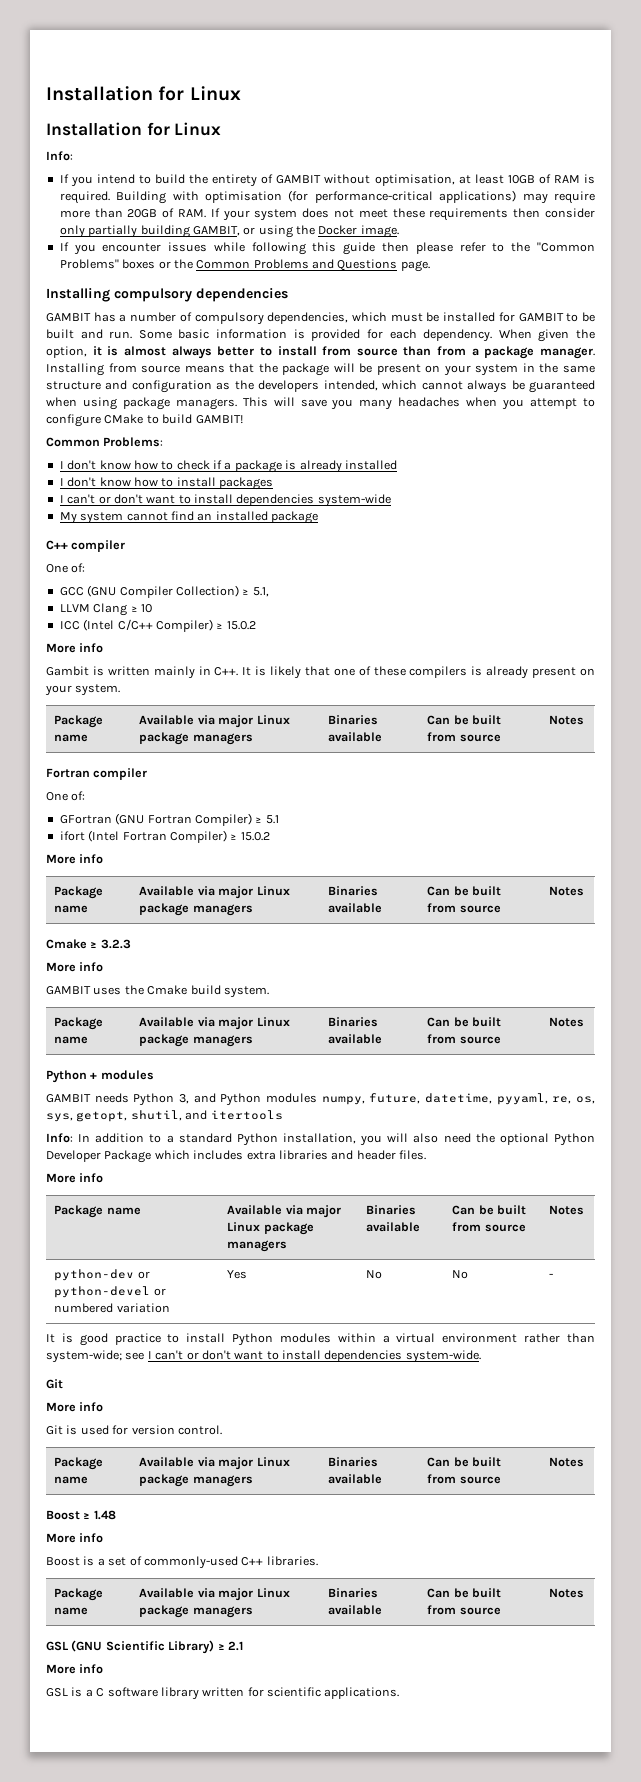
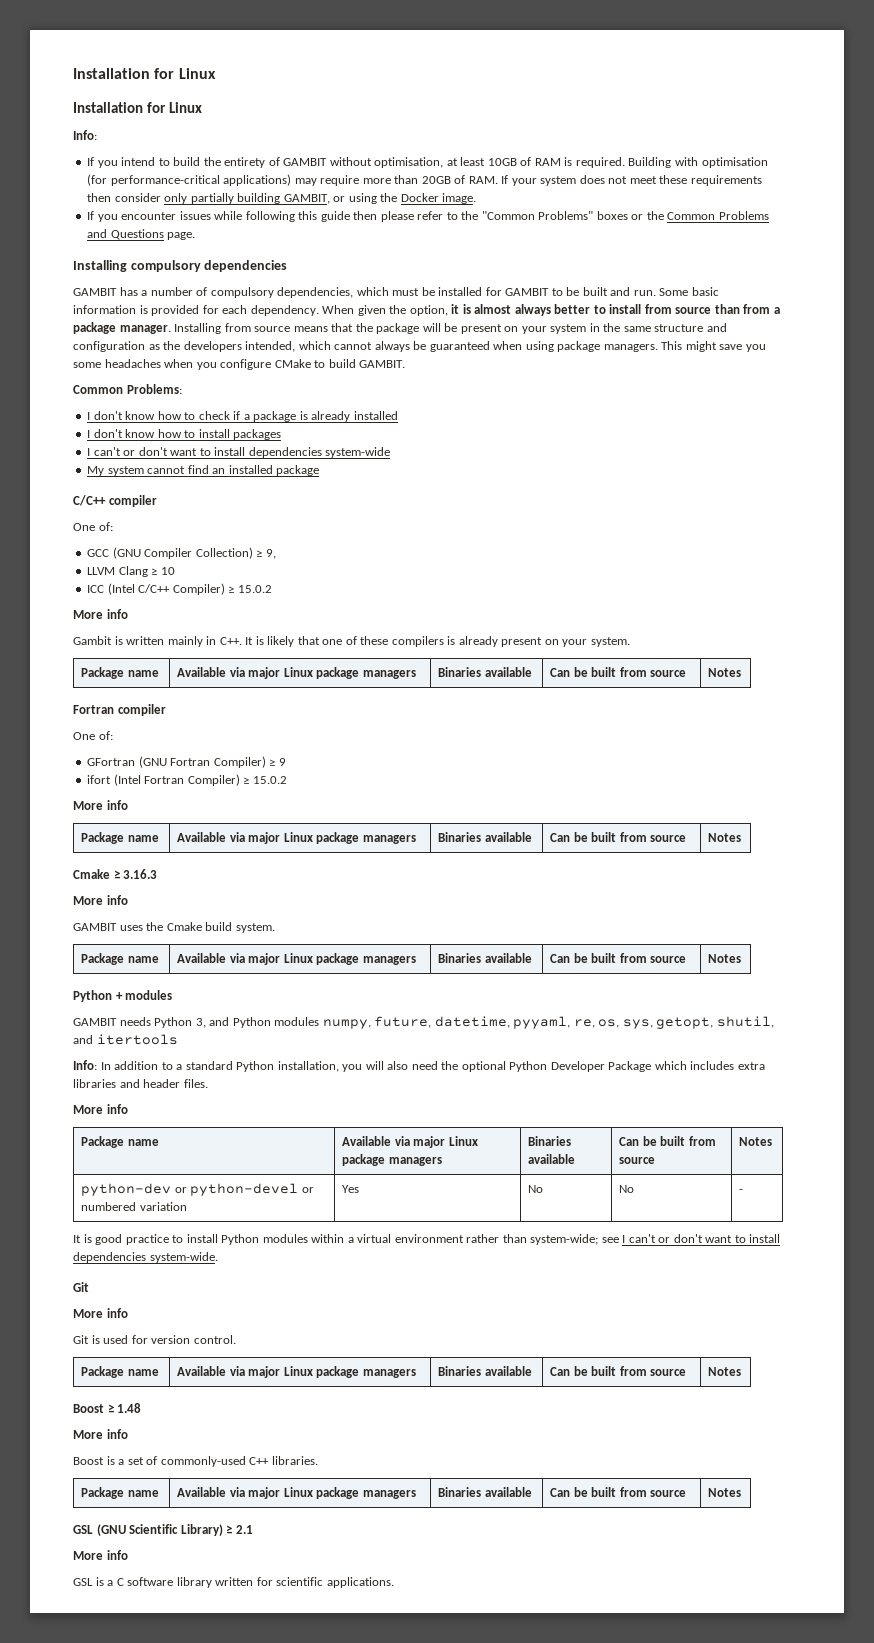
[273,397,295,406] will -> [685,341,717,352] might
[359,399,393,410] many -> [73,362,101,368] some
[530,398,595,409] attempt to -> (217, 366) none
[195,415,243,424] GAMBIT! -> [359,360,406,368] GAMBIT.
[46,540,68,550] C++ -> [73,495,106,506] C/C++
[252,587,269,597] 5.1, -> [265,549,276,559] 9,
[265,815,279,824] 5.1 -> [278,758,286,766] 9
[100,939,131,949] 3.2.3 -> [123,869,158,879] 3.16.3

